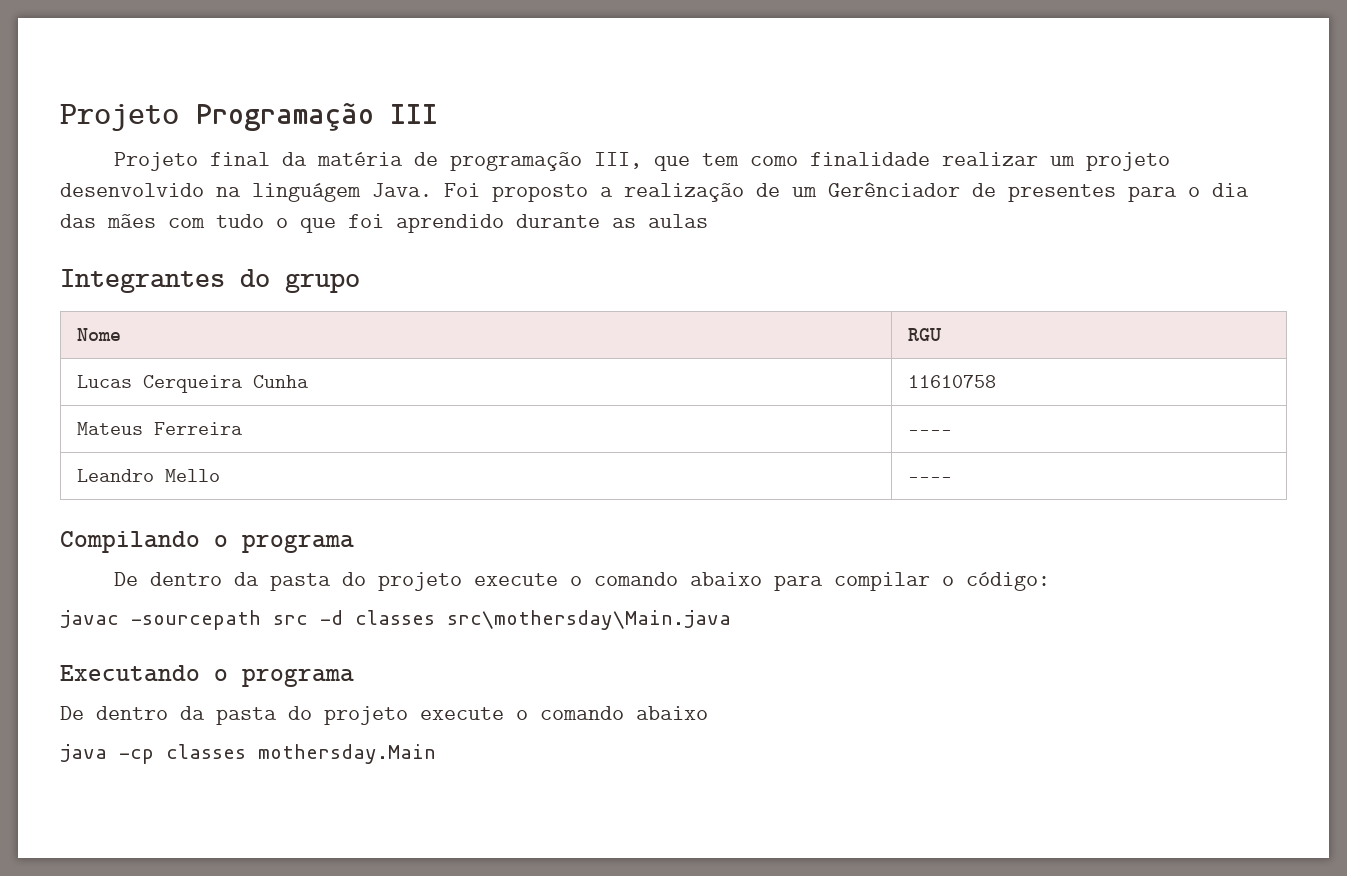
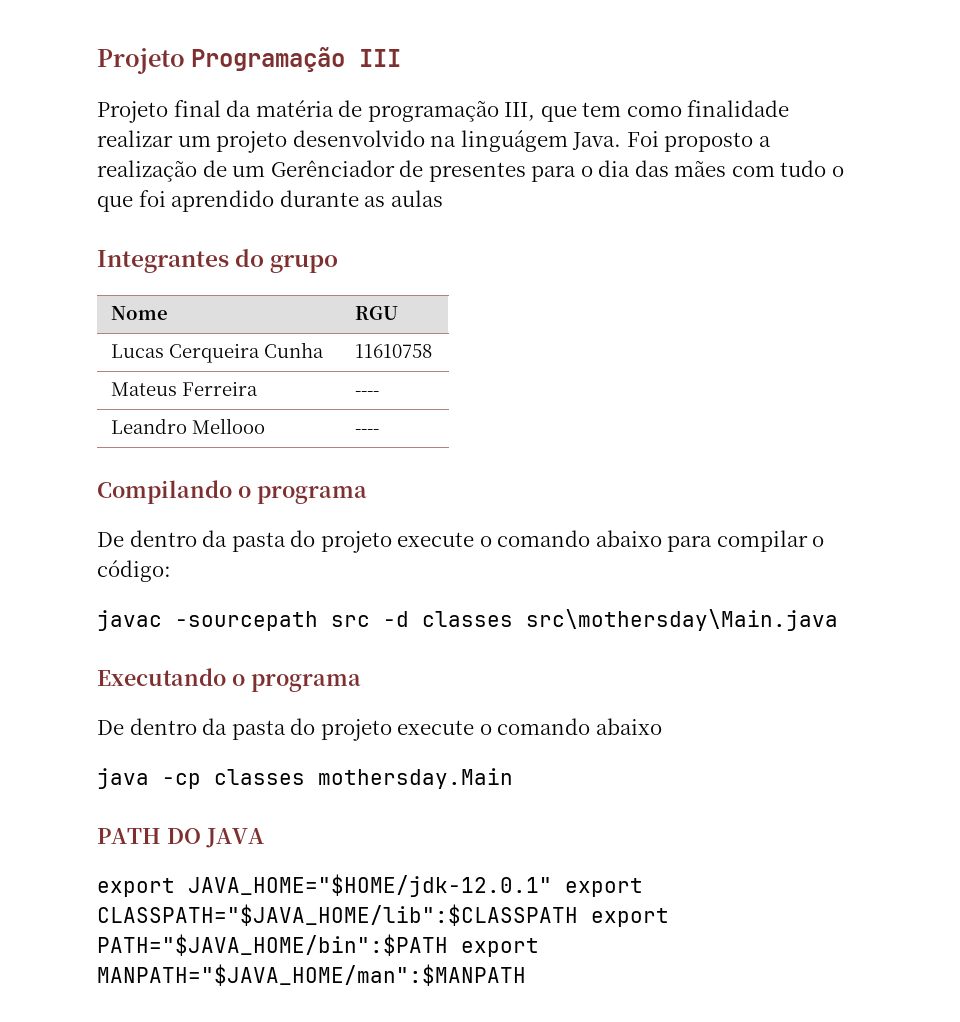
[164,469,220,482] Mello -> [192,418,266,434] Mellooo
(436, 754) none -> [97,828,264,848] [97,874,643,897] [97,904,669,927] [97,934,539,957] [97,964,526,986] // PATH DO JAVA // export JAVA_HOME="$HOME/jdk-12.0.1" export CLASSPATH="$JAVA_HOME/lib":$CLASSPATH export PATH="$JAVA_HOME/bin":$PATH export MANPATH="$JAVA_HOME/man":$MANPATH

